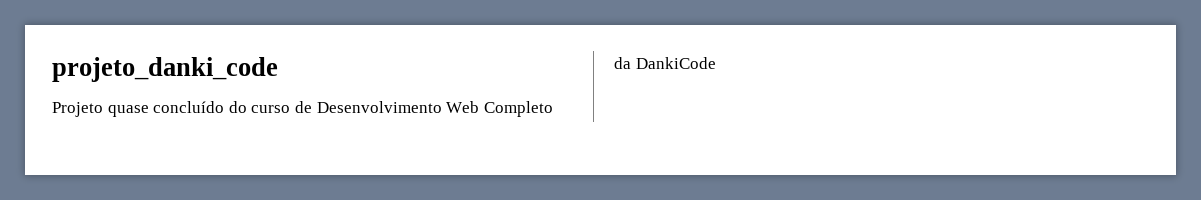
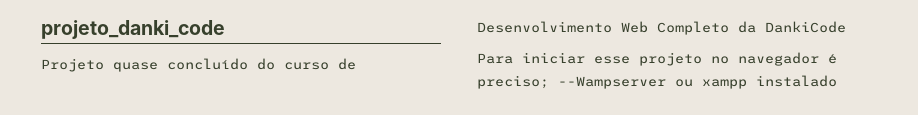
(716, 63) none -> [477,52,837,66] [477,75,837,89] // Para iniciar esse projeto no navegador é preciso; --Wampserver ou xampp instalado

